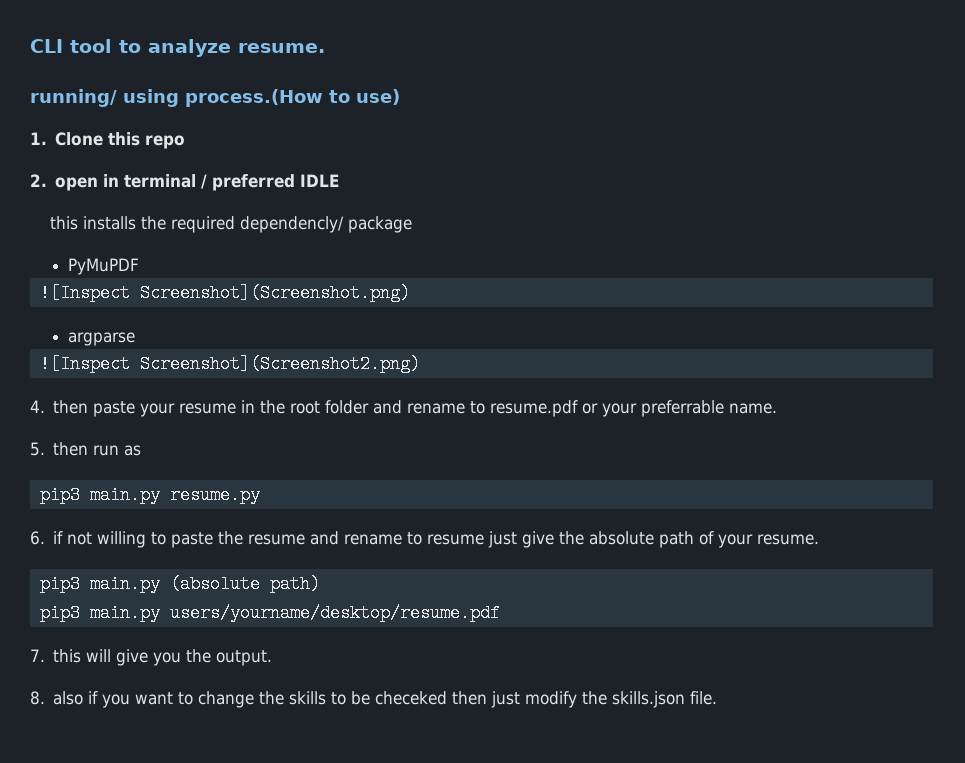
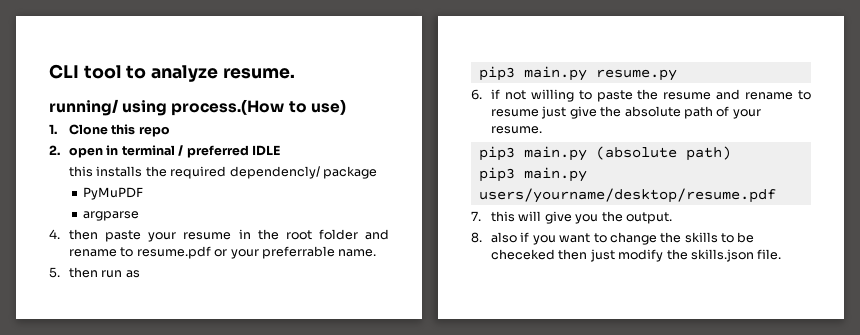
[39,284,410,302] // ![Inspect Screenshot](Screenshot.png) -> (143, 193) none
[39,355,420,373] // ![Inspect Screenshot](Screenshot2.png) -> (139, 216) none

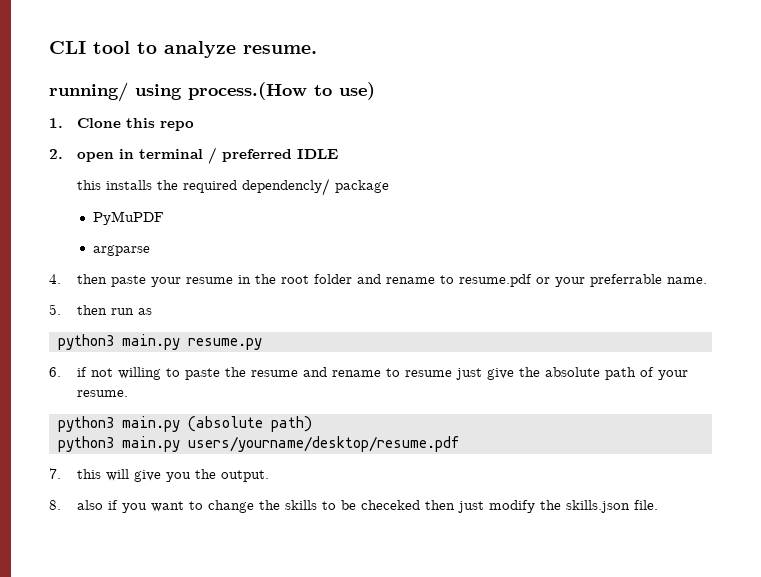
[478,66,515,81] pip3 -> [58,334,114,350] python3
[478,146,515,161] pip3 -> [58,416,114,432] python3
[478,167,515,182] pip3 -> [58,436,114,452] python3

